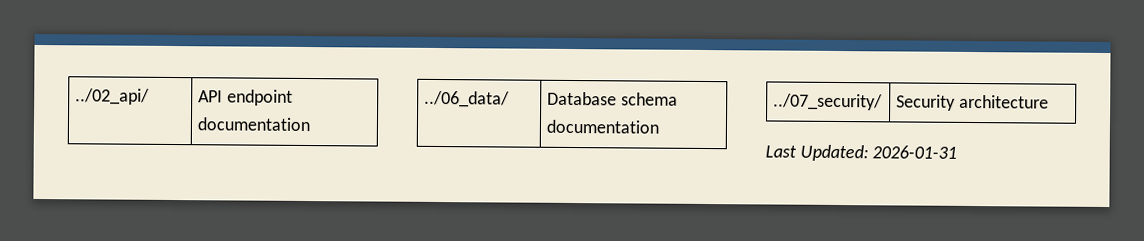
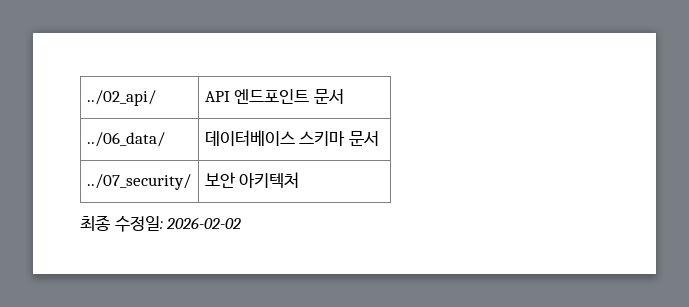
[227,89,294,106] [197,117,312,132] endpoint documentation -> [234,89,345,104] 엔드포인트 문서
[547,91,679,106] [546,119,661,134] [773,93,884,111] [896,94,1050,111] [765,144,958,162] Database schema documentation // ../07_security/ | Security architecture // Last Updated: 2026-01-31 -> [204,130,380,146] [86,174,191,190] [204,172,300,188] [80,215,242,232] 데이터베이스 스키마 문서 // ../07_security/ | 보안 아키텍처 // 최종 수정일: 2026-02-02

